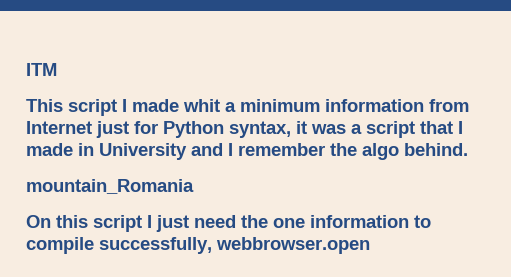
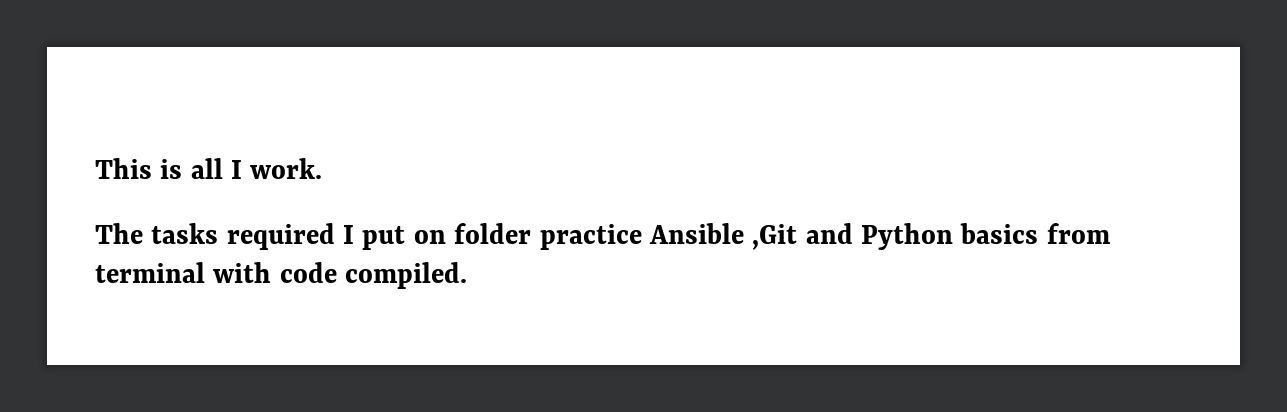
[26,63,57,76] [26,99,469,116] [26,121,463,138] [26,143,468,160] [26,179,194,194] [26,215,431,232] [26,237,370,254] ITM // This script I made whit a minimum information from Internet just for Python syntax, it was a script that I made in University and I remember the algo behind. // mountain_Romania // On this script I just need the one information to compile successfully, webbrowser.open -> [95,158,323,179] [95,223,1110,250] [95,262,468,289] This is all I work. // The tasks required I put on folder practice Ansible ,Git and Python basics from terminal with code compiled.

